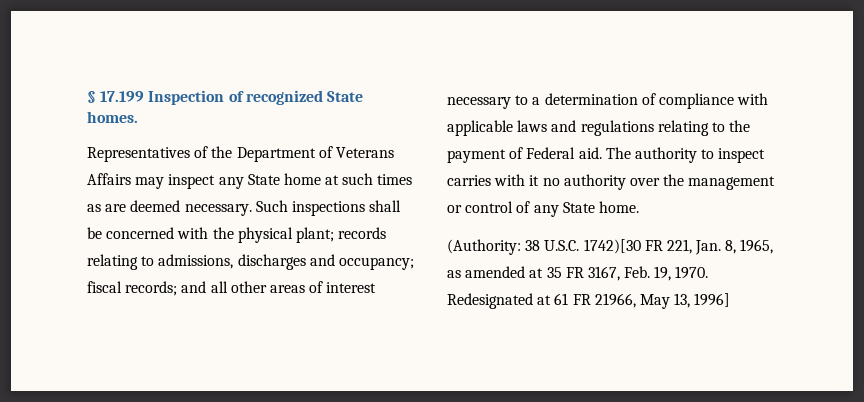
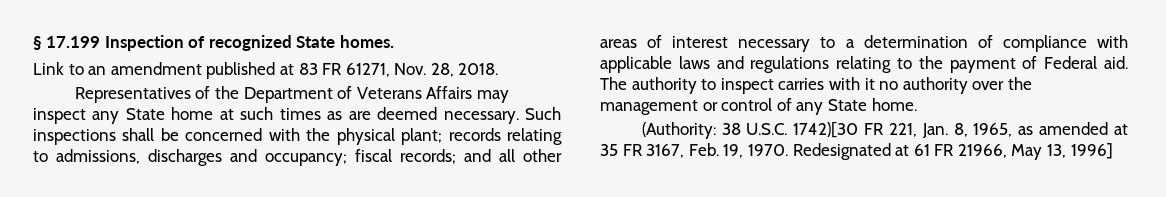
(138, 117) none -> [33,62,499,79] // Link to an amendment published at 83 FR 61271, Nov. 28, 2018.

